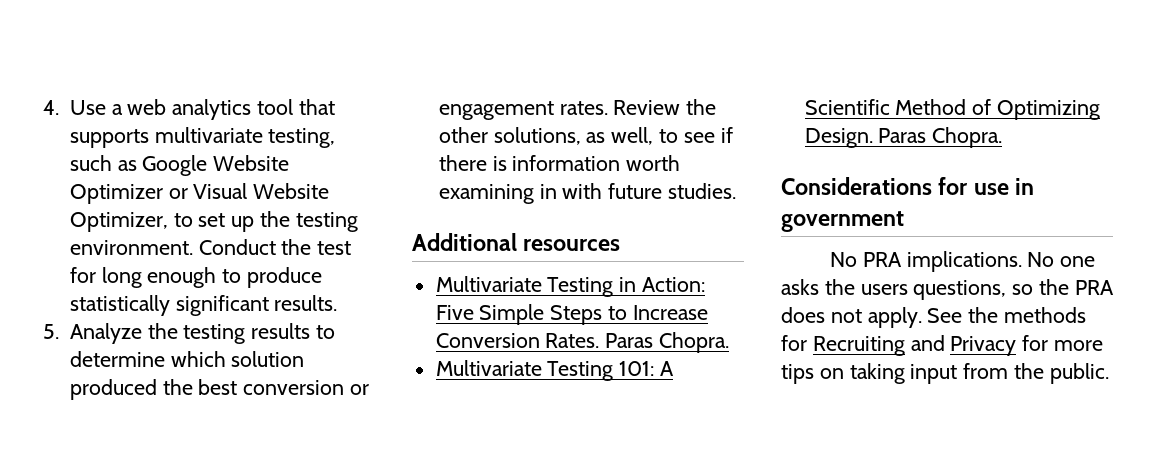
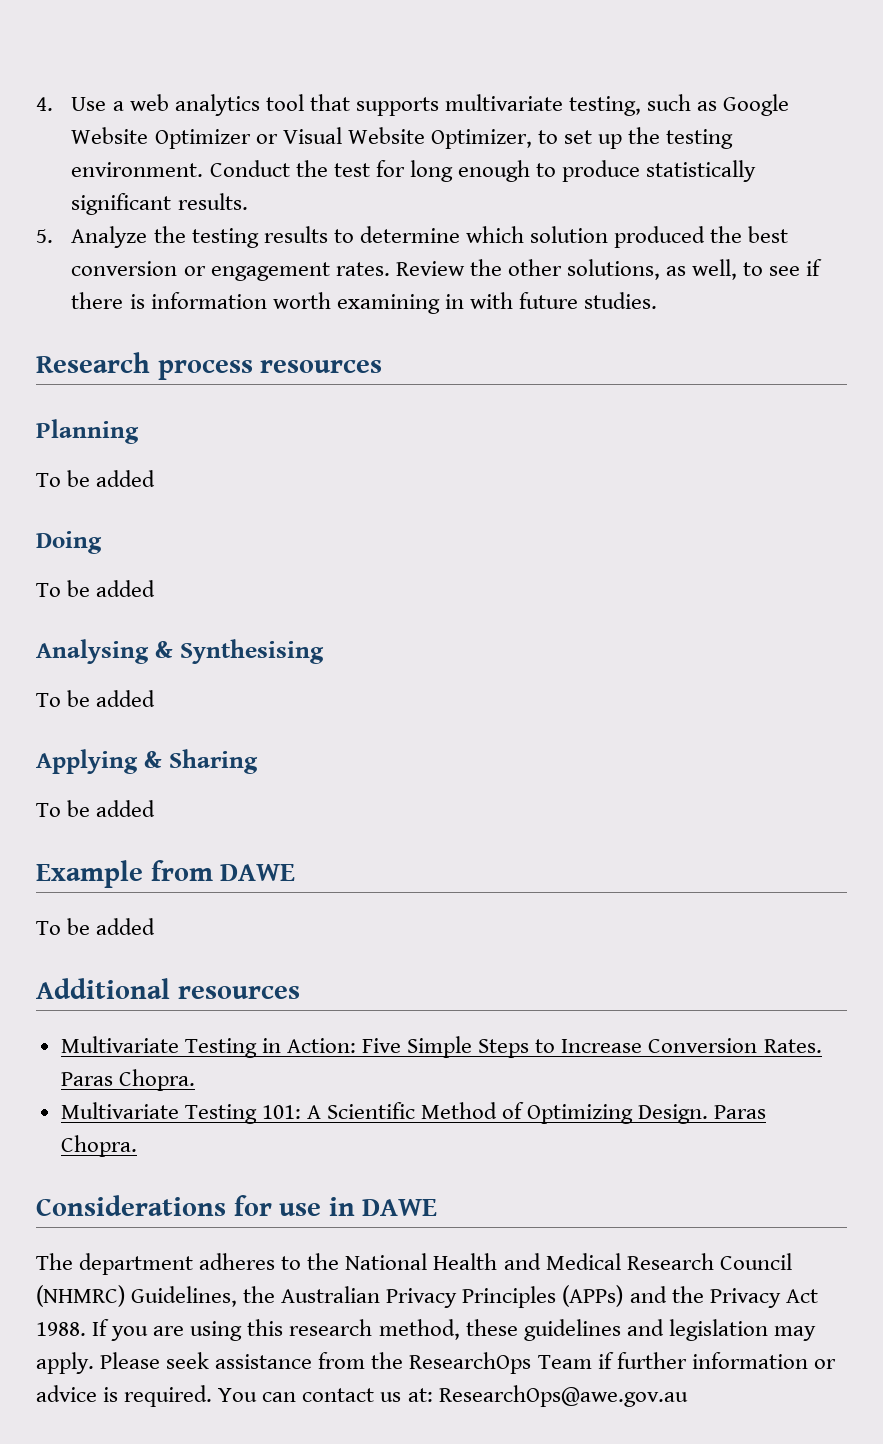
(736, 191) none -> [36,352,383,380] [36,419,139,444] [36,470,156,487] [36,531,102,554] [36,580,156,597] [36,639,324,664] [36,690,156,707] [36,749,258,774] [36,800,156,817] [36,860,296,888] [36,918,156,935] // Research process resources // Planning // To be added // Doing // To be added // Analysing & Synthesising // To be added // Applying & Sharing // To be added // Example from DAWE // To be added
[781,211,904,232] [830,251,1096,272] [781,279,1114,300] [781,307,1087,328] [781,335,1104,356] [781,363,1109,384] government // No PRA implications. No one asks the users questions, so the PRA does not apply. See the methods for Recruiting and Privacy for more tips on taking input from the public. -> [362,1199,438,1216] [36,1253,792,1275] [36,1285,818,1308] [36,1319,816,1341] [36,1352,836,1374] [36,1385,688,1407] DAWE // The department adheres to the National Health and Medical Research Council (NHMRC) Guidelines, the Australian Privacy Principles (APPs) and the Privacy Act 1988. If you are using this research method, these guidelines and legislation may apply. Please seek assistance from the ResearchOps Team if further information or advice is required. You can contact us at: ResearchOps@awe.gov.au

